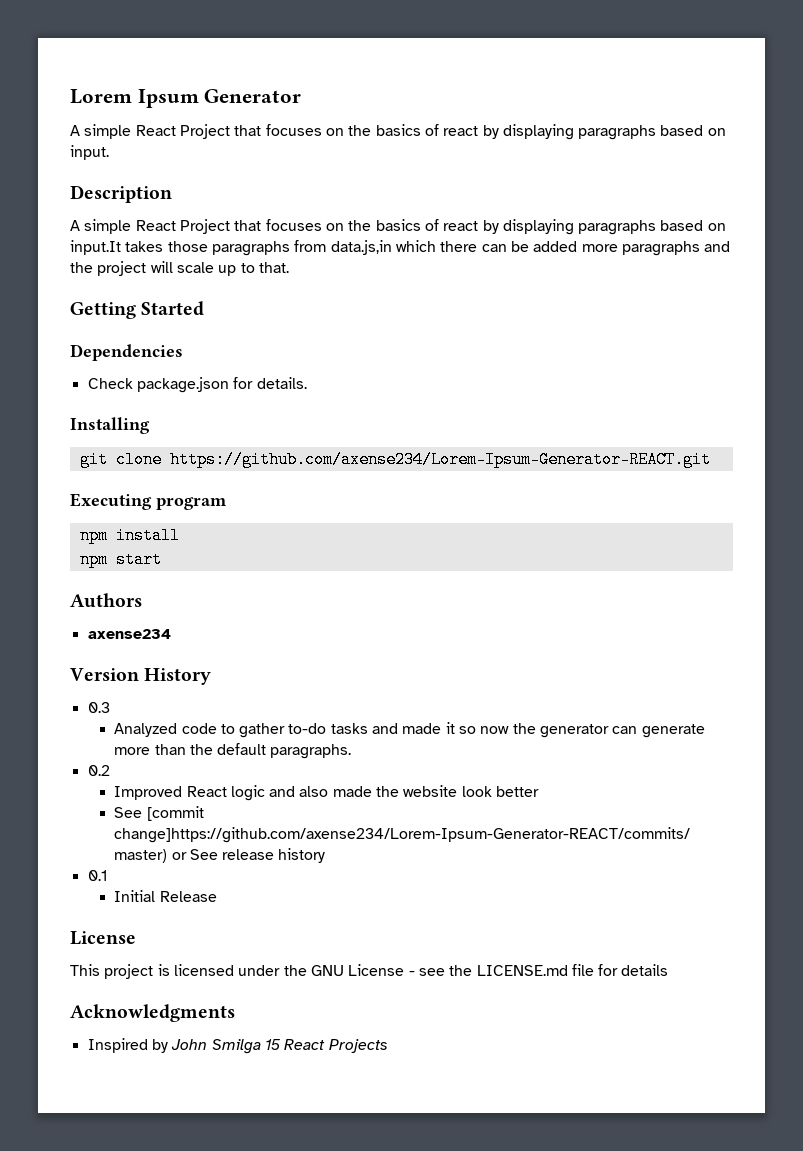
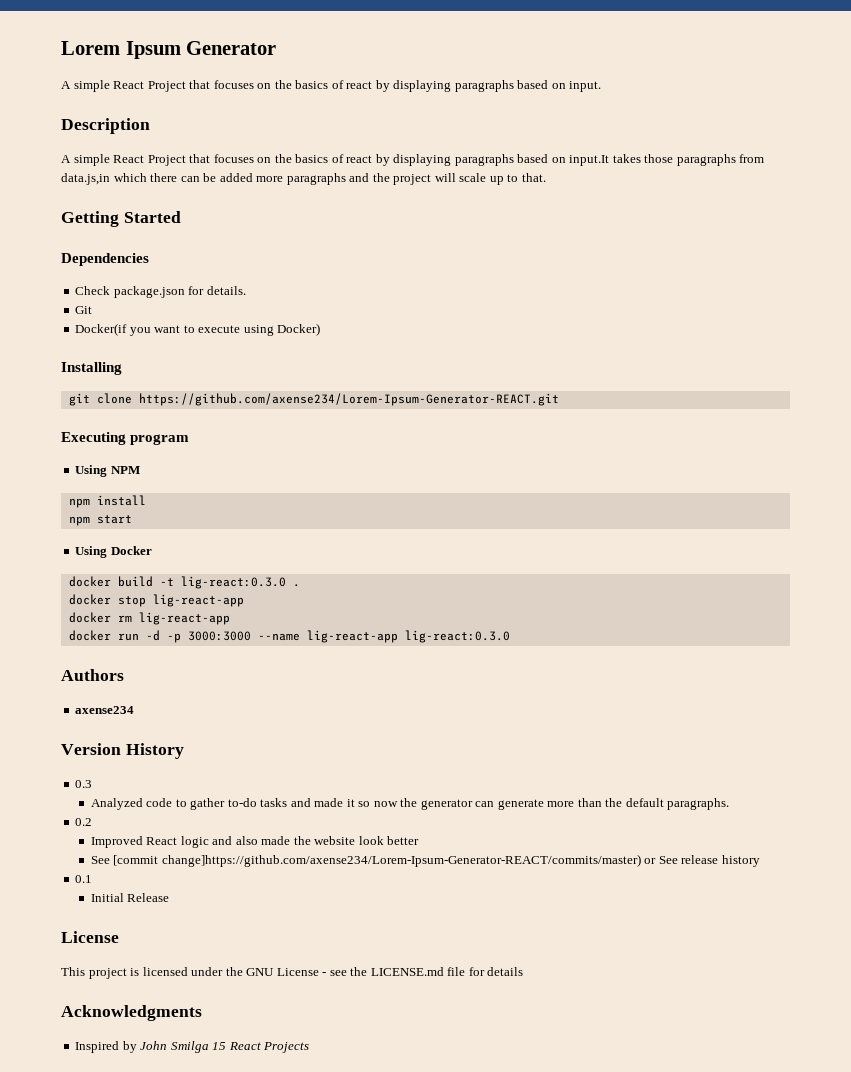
(307, 383) none -> [75,306,93,314] [75,323,321,336] // Git // Docker(if you want to execute using Docker)
(227, 503) none -> [75,465,140,477] // Using NPM
(162, 559) none -> [75,546,152,558] [68,576,300,589] [68,594,244,607] [68,612,230,625] [68,630,510,643] // Using Docker // docker build -t lig-react:0.3.0 . // docker stop lig-react-app // docker rm lig-react-app // docker run -d -p 3000:3000 --name lig-react-app lig-react:0.3.0

